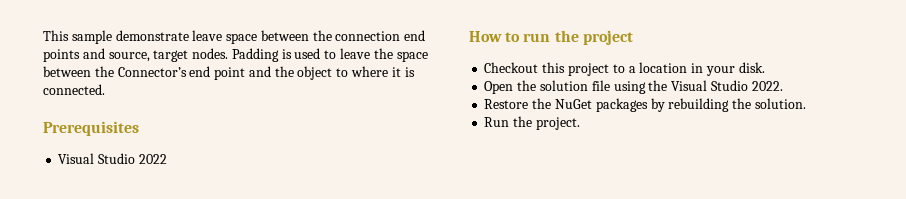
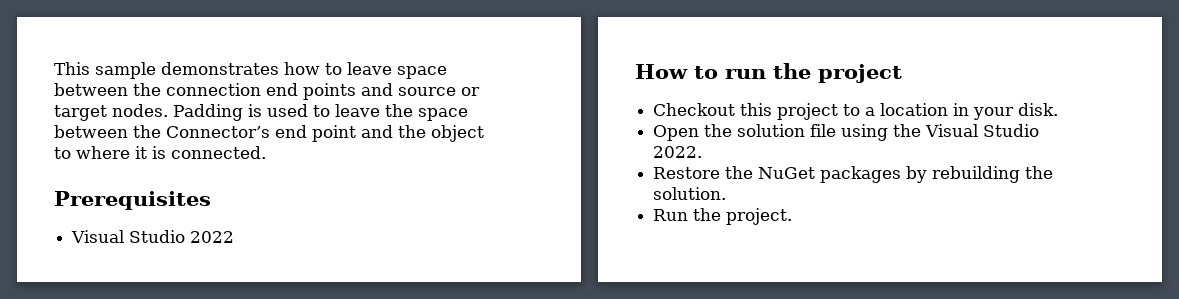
[115,30,189,41] demonstrate -> [161,62,342,75] demonstrates how to
[108,52,150,62] source, -> [398,87,480,96] source or

